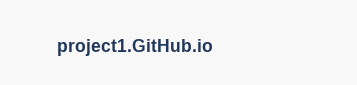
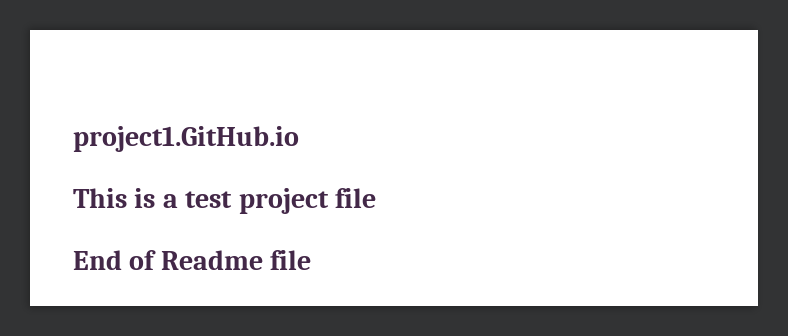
(213, 47) none -> [73,188,377,214] [73,250,312,270] // This is a test project file // End of Readme file

